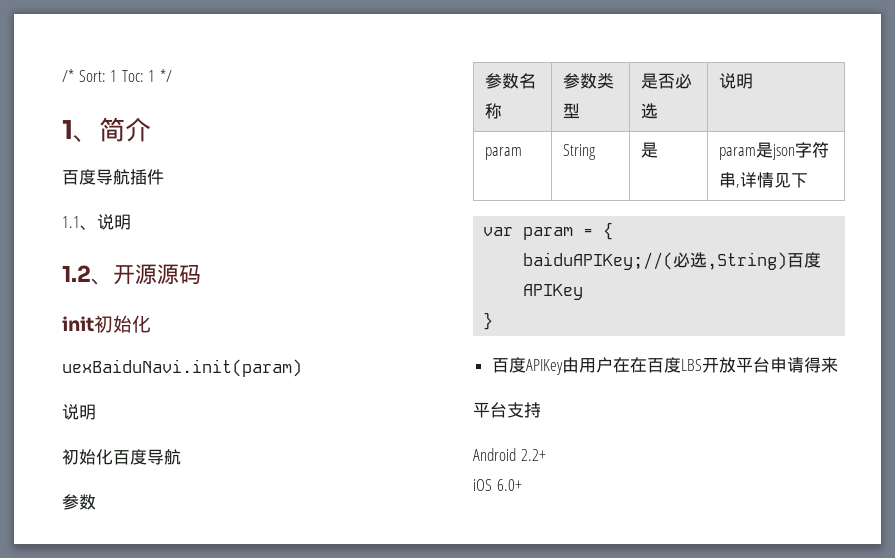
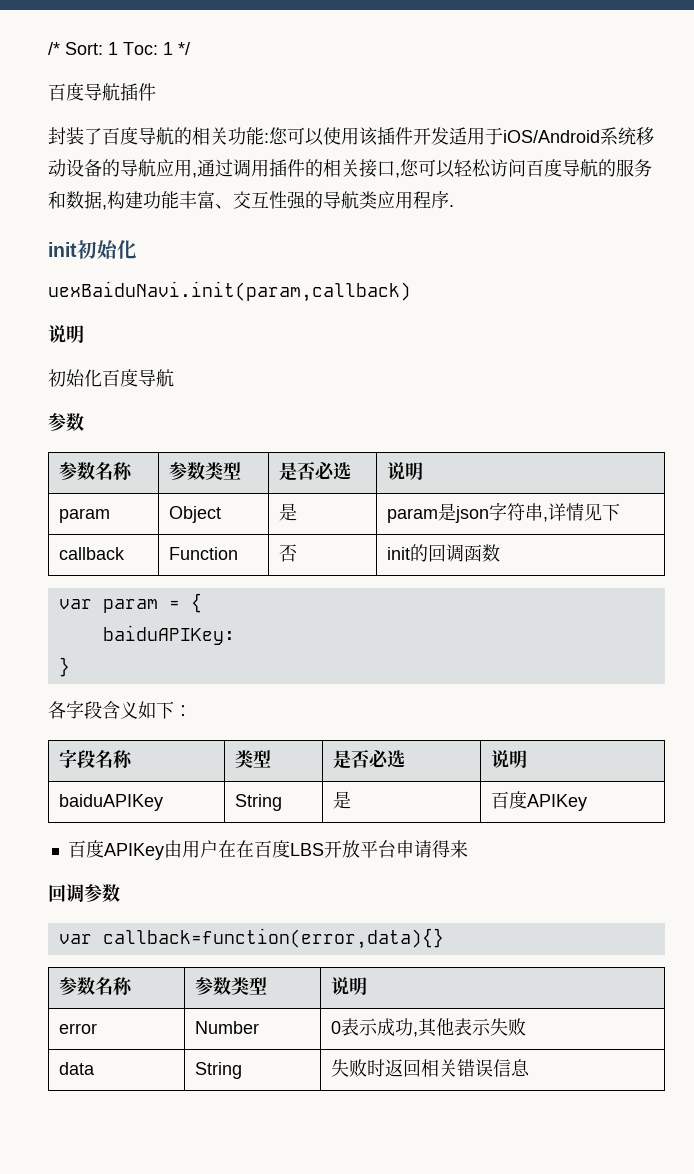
[62,117,151,143] // 1、简介 -> (190, 48) none
[62,214,131,230] [62,264,201,285] 1.1、说明 // 1.2、开源源码 -> [48,127,654,146] [48,159,652,178] [48,191,454,210] 封装了百度导航的相关功能:您可以使用该插件开发适用于iOS/Android系统移动设备的导航应用,通过调用插件的相关接口,您可以轻松访问百度导航的服务和数据,构建功能丰富、交互性强的导航类应用程序.
[62,359,302,377] uexBaiduNavi.init(param) -> [48,281,411,302] uexBaiduNavi.init(param,callback)
[562,144,596,160] String -> [169,506,222,523] Object
[483,222,614,240] [523,252,822,270] [523,284,584,300] [483,312,494,330] // var param = { // baiduAPIKey;//(必选,String)百度APIKey // } -> [59,547,126,560] [169,547,239,560] [279,544,298,562] [387,544,501,562] [58,593,202,613] [102,625,235,645] [58,657,70,677] [48,700,192,719] [59,749,134,768] [235,750,272,768] [333,749,406,769] [491,750,528,768] [59,794,164,811] [235,794,283,811] [333,791,352,809] [491,791,588,811] // callback | Function | 否 | init的回调函数 // var param = { // baiduAPIKey: // } // 各字段含义如下： // 字段名称 | 类型 | 是否必选 | 说明 // baiduAPIKey | String | 是 | 百度APIKey
[473,402,541,418] [473,448,546,461] [473,479,522,491] 平台支持 // Android 2.2+ // iOS 6.0+ -> [48,884,120,902] [58,928,444,949] [59,977,134,995] [195,977,268,995] [331,977,368,995] [59,1023,98,1034] [195,1021,260,1034] [331,1018,527,1037] [59,1062,96,1075] [195,1062,243,1079] [331,1059,531,1077] 回调参数 // var callback=function(error,data){} // 参数名称 | 参数类型 | 说明 // error | Number | 0表示成功,其他表示失败 // data | String | 失败时返回相关错误信息

